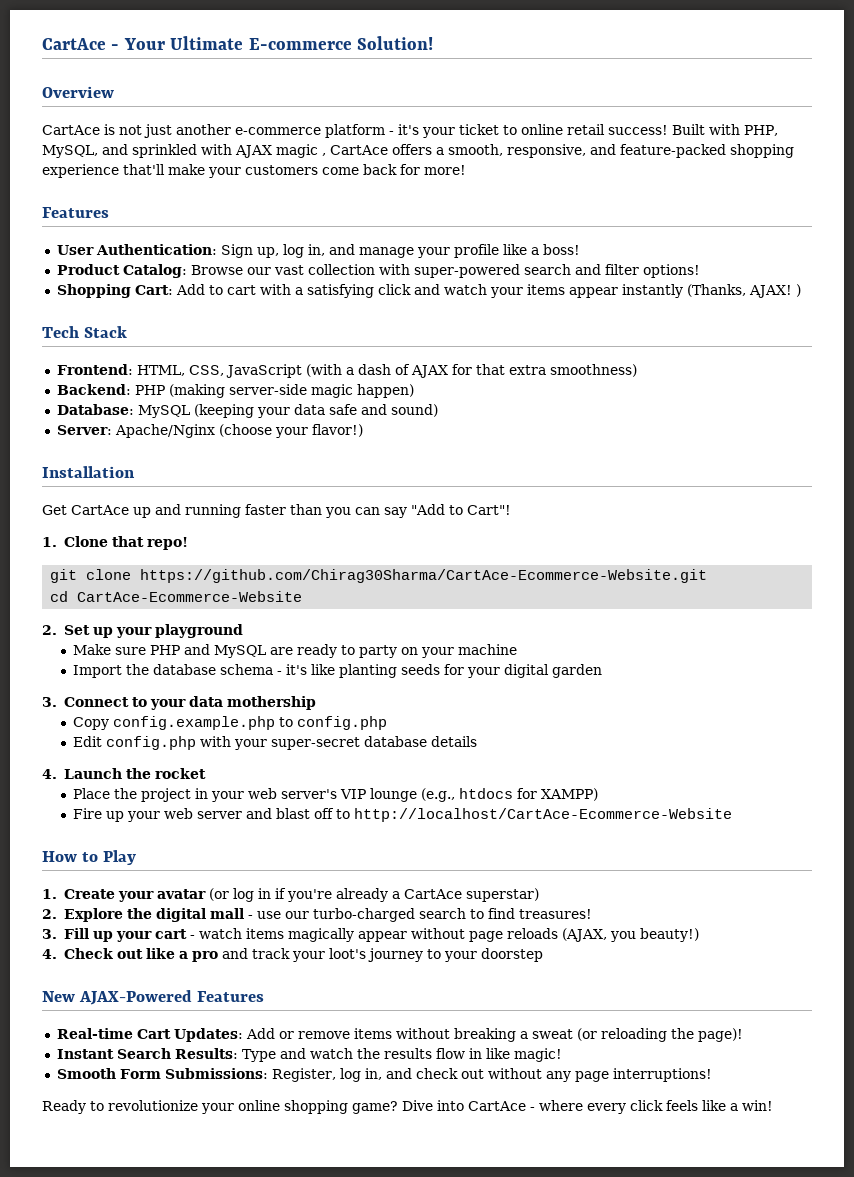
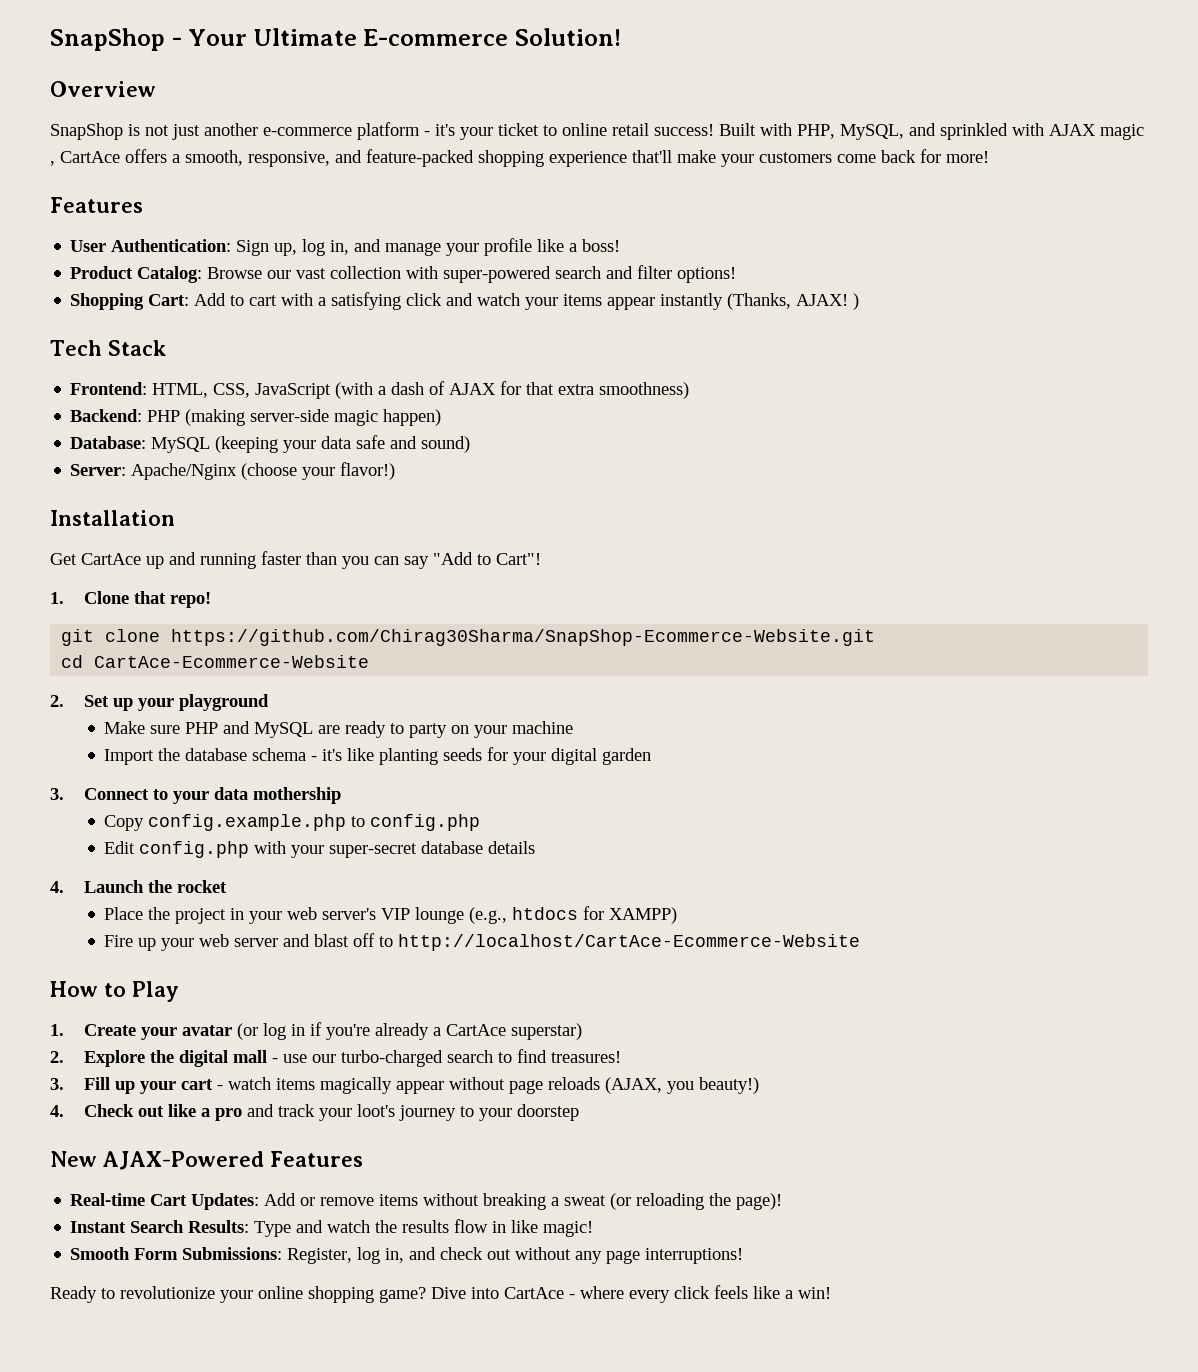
[42,38,106,50] CartAce -> [50,28,165,51] SnapShop
[42,125,100,135] CartAce -> [50,123,123,140] SnapShop
[140,569,708,583] https://github.com/Chirag30Sharma/CartAce-Ecommerce-Website.git -> [171,629,876,646] https://github.com/Chirag30Sharma/SnapShop-Ecommerce-Website.git

